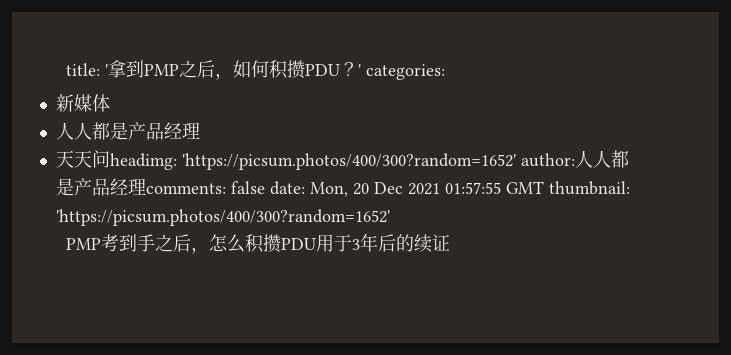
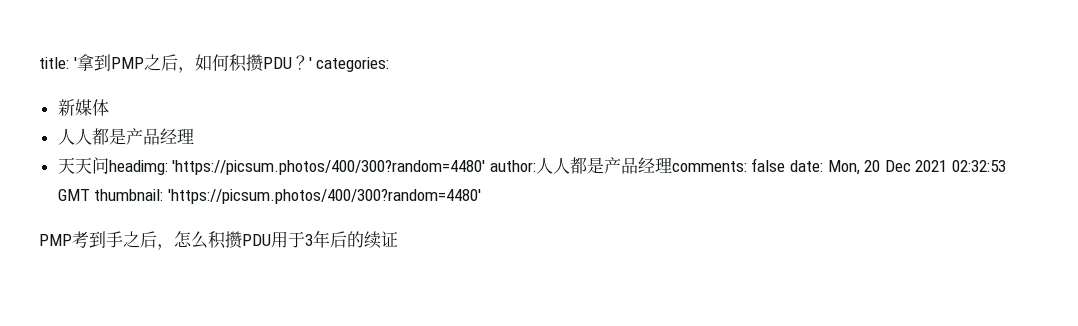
[181,153,516,170] 'https://picsum.photos/400/300?random=1652' -> [172,160,486,175] 'https://picsum.photos/400/300?random=4480'
[444,182,501,194] 01:57:55 -> [952,160,1007,172] 02:32:53
[55,209,390,226] 'https://picsum.photos/400/300?random=1652' -> [167,189,481,204] 'https://picsum.photos/400/300?random=4480'

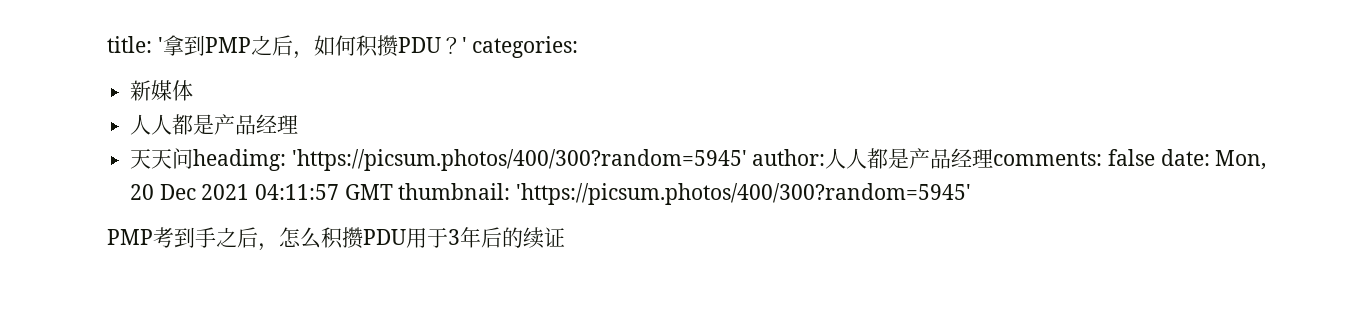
[172,160,486,175] 'https://picsum.photos/400/300?random=4480' -> [291,149,747,171] 'https://picsum.photos/400/300?random=5945'
[952,160,1007,172] 02:32:53 -> [255,184,340,200] 04:11:57
[167,189,481,204] 'https://picsum.photos/400/300?random=4480' -> [516,183,972,205] 'https://picsum.photos/400/300?random=5945'

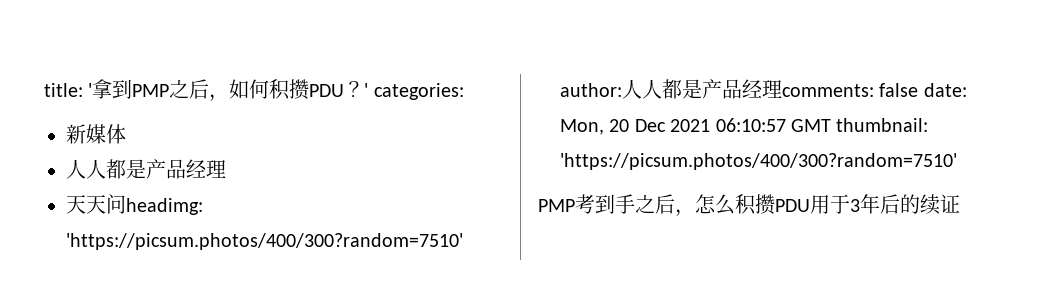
[291,149,747,171] 'https://picsum.photos/400/300?random=5945' -> [66,233,463,250] 'https://picsum.photos/400/300?random=7510'
[255,184,340,200] 04:11:57 -> [715,118,786,132] 06:10:57
[516,183,972,205] 'https://picsum.photos/400/300?random=5945' -> [560,153,957,170] 'https://picsum.photos/400/300?random=7510'

